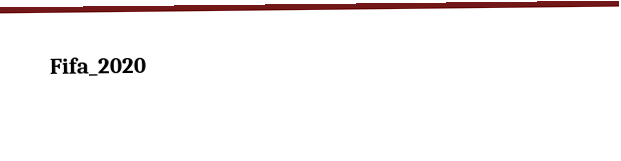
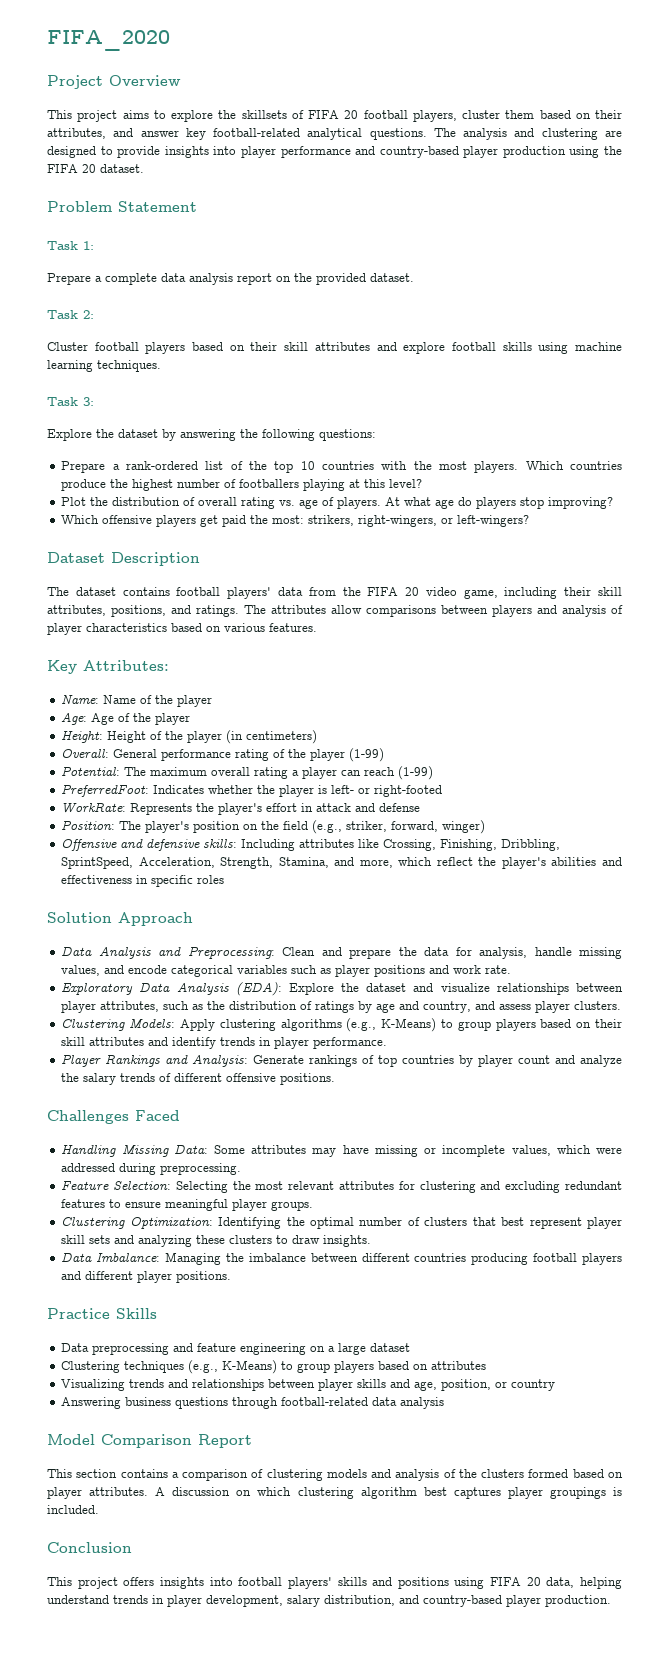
[49,56,146,77] Fifa_2020 -> [47,30,170,51] [47,75,181,89] [47,110,622,122] [47,128,622,140] [47,146,622,158] [47,164,144,173] [47,201,197,212] [47,241,94,250] [47,273,414,285] [47,310,94,319] [47,342,622,354] [47,360,161,372] [47,397,94,406] [47,429,376,441] [61,461,623,473] [61,479,423,491] [61,497,614,509] [61,515,530,527] [47,552,200,566] [47,587,622,599] [47,605,623,617] [47,623,317,635] [47,660,169,674] [61,694,213,707] [61,713,191,725] [61,730,318,744] [61,748,385,762] [61,766,434,780] [61,784,443,797] [61,802,421,815] [61,820,486,834] [61,839,561,851] [61,857,622,869] [61,875,225,887] [47,912,193,926] [61,946,623,959] [61,965,512,977] [61,982,624,996] [61,1001,622,1013] [61,1018,623,1032] [61,1037,388,1049] [61,1054,622,1067] [61,1073,336,1085] [47,1110,180,1124] [61,1144,623,1157] [61,1163,242,1175] [61,1181,622,1193] [61,1199,314,1211] [61,1217,623,1229] [61,1235,372,1247] [61,1252,623,1265] [61,1271,232,1283] [47,1308,157,1319] [61,1343,411,1355] [61,1360,487,1374] [61,1379,556,1391] [61,1397,445,1409] [47,1434,252,1448] [47,1469,623,1481] [47,1487,622,1499] [47,1505,99,1514] [47,1542,132,1553] [47,1577,623,1589] [47,1595,611,1607] FIFA_2020 // Project Overview // This project aims to explore the skillsets of FIFA 20 football players, cluster them based on their attributes, and answer key football-related analytical questions. The analysis and clustering are designed to provide insights into player performance and country-based player production using the FIFA 20 dataset. // Problem Statement // Task 1: // Prepare a complete data analysis report on the provided dataset. // Task 2: // Cluster football players based on their skill attributes and explore football skills using machine learning techniques. // Task 3: // Explore the dataset by answering the following questions: // Prepare a rank-ordered list of the top 10 countries with the most players. Which countries produce the highest number of footballers playing at this level? // Plot the distribution of overall rating vs. age of players. At what age do players stop improving? // Which offensive players get paid the most: strikers, right-wingers, or left-wingers? // Dataset Description // The dataset contains football players' data from the FIFA 20 video game, including their skill attributes, positions, and ratings. The attributes allow comparisons between players and analysis of player characteristics based on various features. // Key Attributes: // Name: Name of the player // Age: Age of the player // Height: Height of the player (in centimeters) // Overall: General performance rating of the player (1-99) // Potential: The maximum overall rating a player can reach (1-99) // PreferredFoot: Indicates whether the player is left- or right-footed // WorkRate: Represents the player's effort in attack and defense // Position: The player's position on the field (e.g., striker, forward, winger) // Offensive and defensive skills: Including attributes like Crossing, Finishing, Dribbling, SprintSpeed, Acceleration, Strength, Stamina, and more, which reflect the player's abilities and effectiveness in specific roles // Solution Approach // Data Analysis and Preprocessing: Clean and prepare the data for analysis, handle missing values, and encode categorical variables such as player positions and work rate. // Exploratory Data Analysis (EDA): Explore the dataset and visualize relationships between player attributes, such as the distribution of ratings by age and country, and assess player clusters. // Clustering Models: Apply clustering algorithms (e.g., K-Means) to group players based on their skill attributes and identify trends in player performance. // Player Rankings and Analysis: Generate rankings of top countries by player count and analyze the salary trends of different offensive positions. // Challenges Faced // Handling Missing Data: Some attributes may have missing or incomplete values, which were addressed during preprocessing. // Feature Selection: Selecting the most relevant attributes for clustering and excluding redundant features to ensure meaningful player groups. // Clustering Optimization: Identifying the optimal number of clusters that best represent player skill sets and analyzing these clusters to draw insights. // Data Imbalance: Managing the imbalance between different countries producing football players and different player positions. // Practice Skills // Data preprocessing and feature engineering on a large dataset // Clustering techniques (e.g., K-Means) to group players based on attributes // Visualizing trends and relationships between player skills and age, position, or country // Answering business questions through football-related data analysis // Model Comparison Report // This section contains a comparison of clustering models and analysis of the clusters formed based on player attributes. A discussion on which clustering algorithm best captures player groupings is included. // Conclusion // This project offers insights into football players' skills and positions using FIFA 20 data, helping understand trends in player development, salary distribution, and country-based player production.

